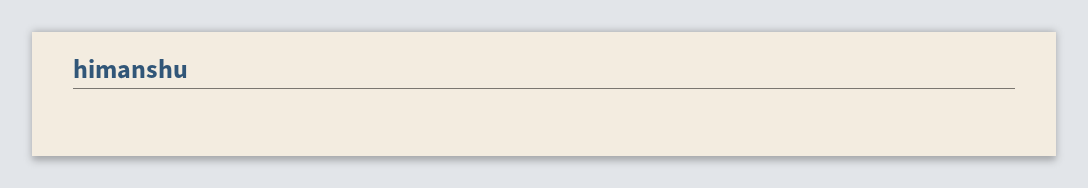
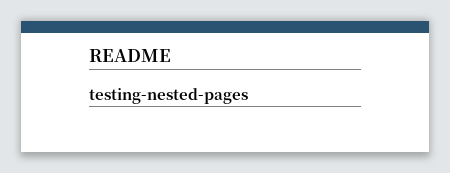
[73,59,188,79] himanshu -> [89,49,171,62] [89,88,248,104] README // testing-nested-pages

